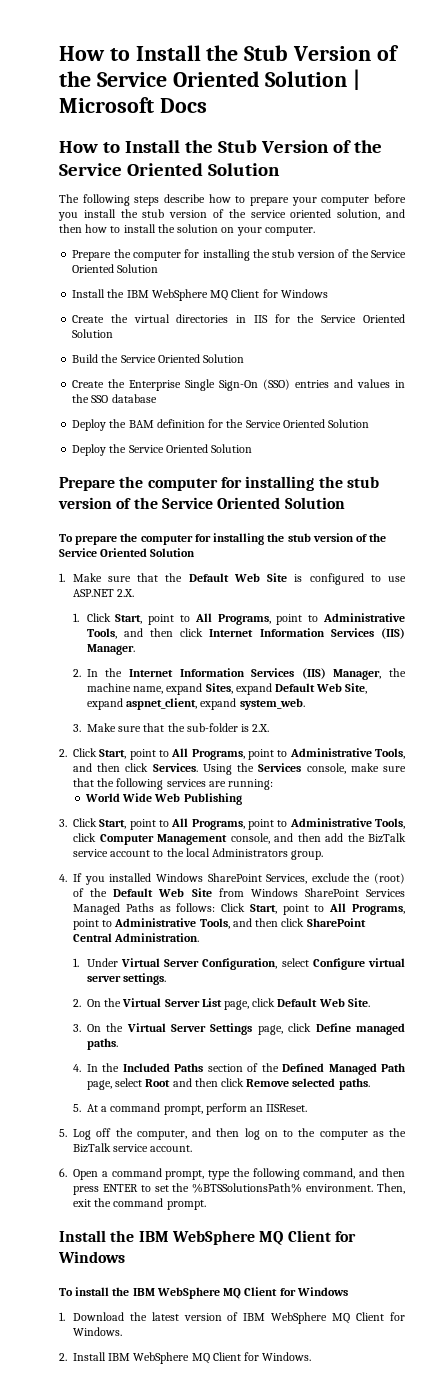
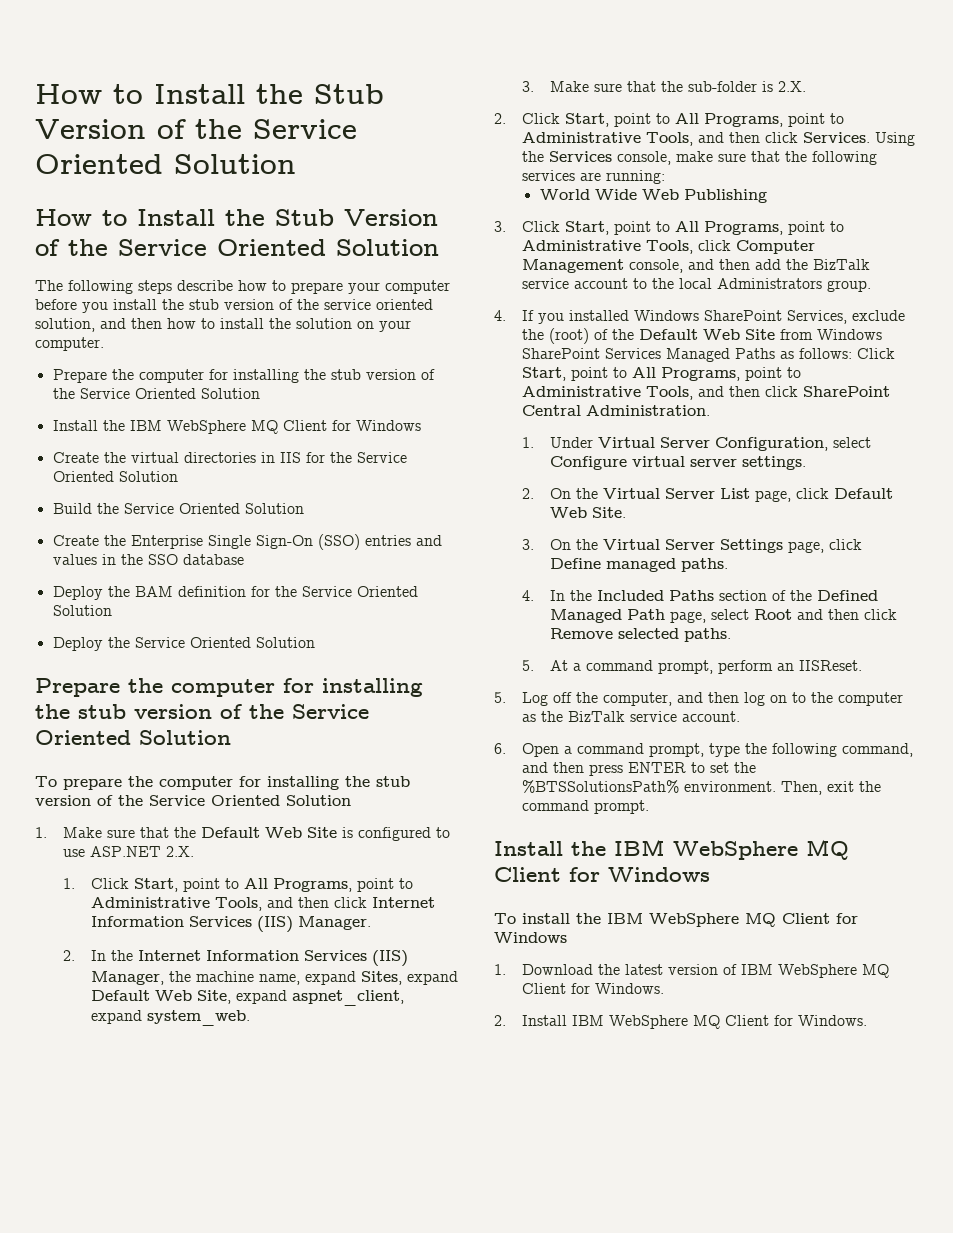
[353,69,361,90] [59,97,207,113] | Microsoft Docs -> (296, 164) none

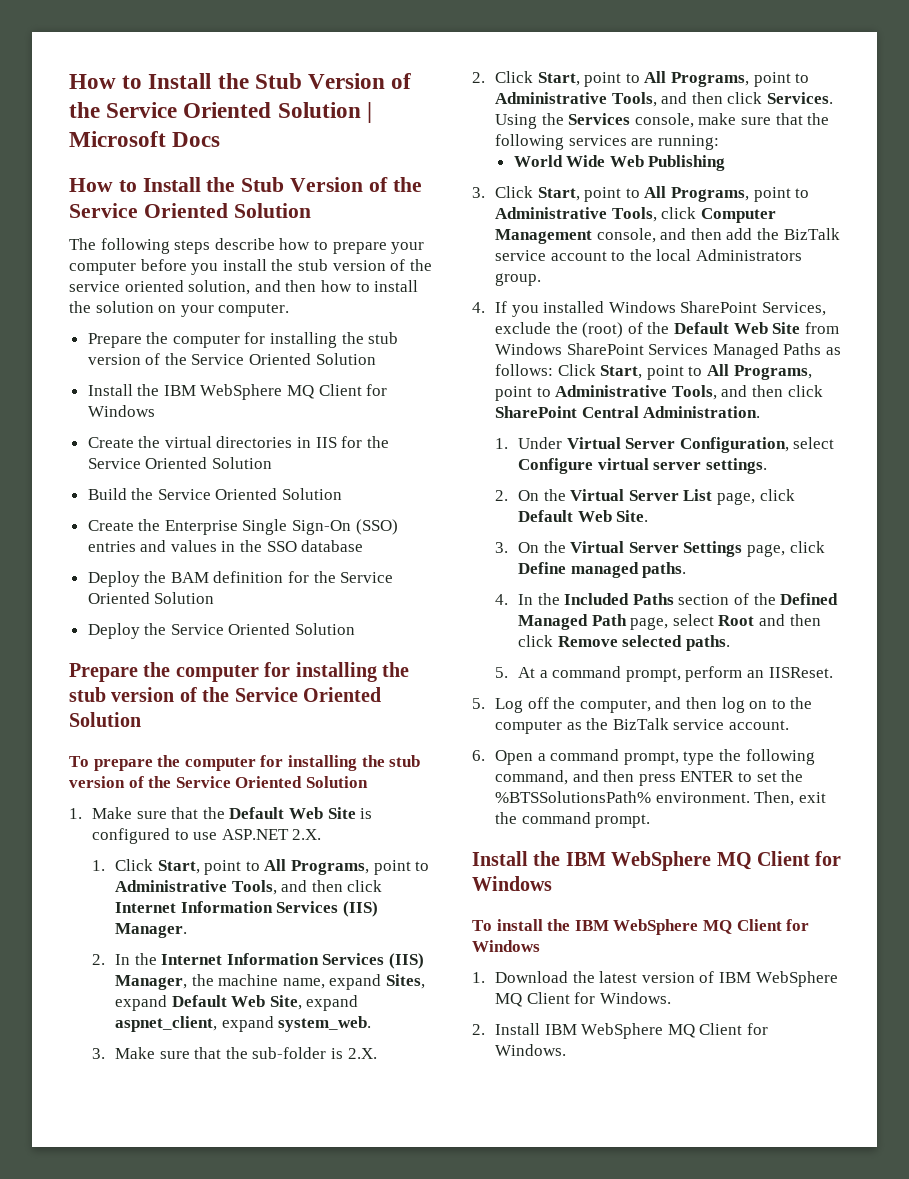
(296, 164) none -> [366,102,372,123] [69,131,221,147] | Microsoft Docs

